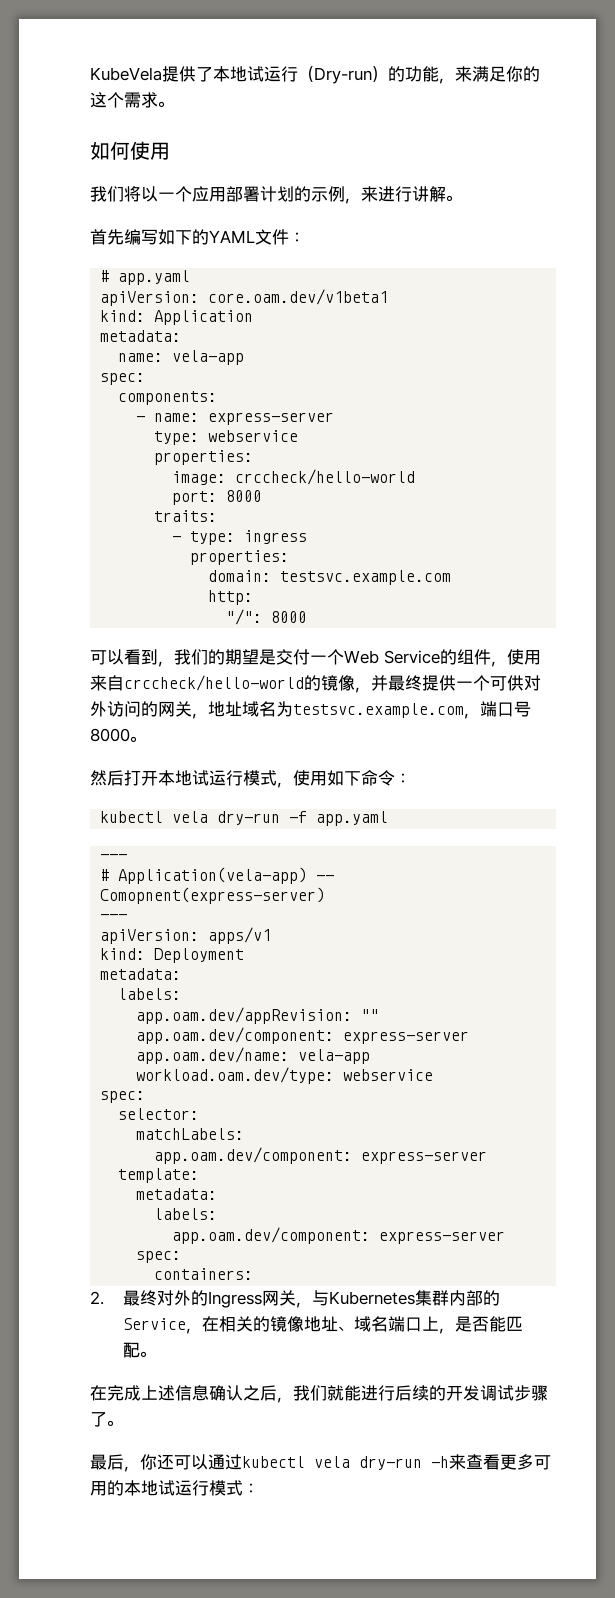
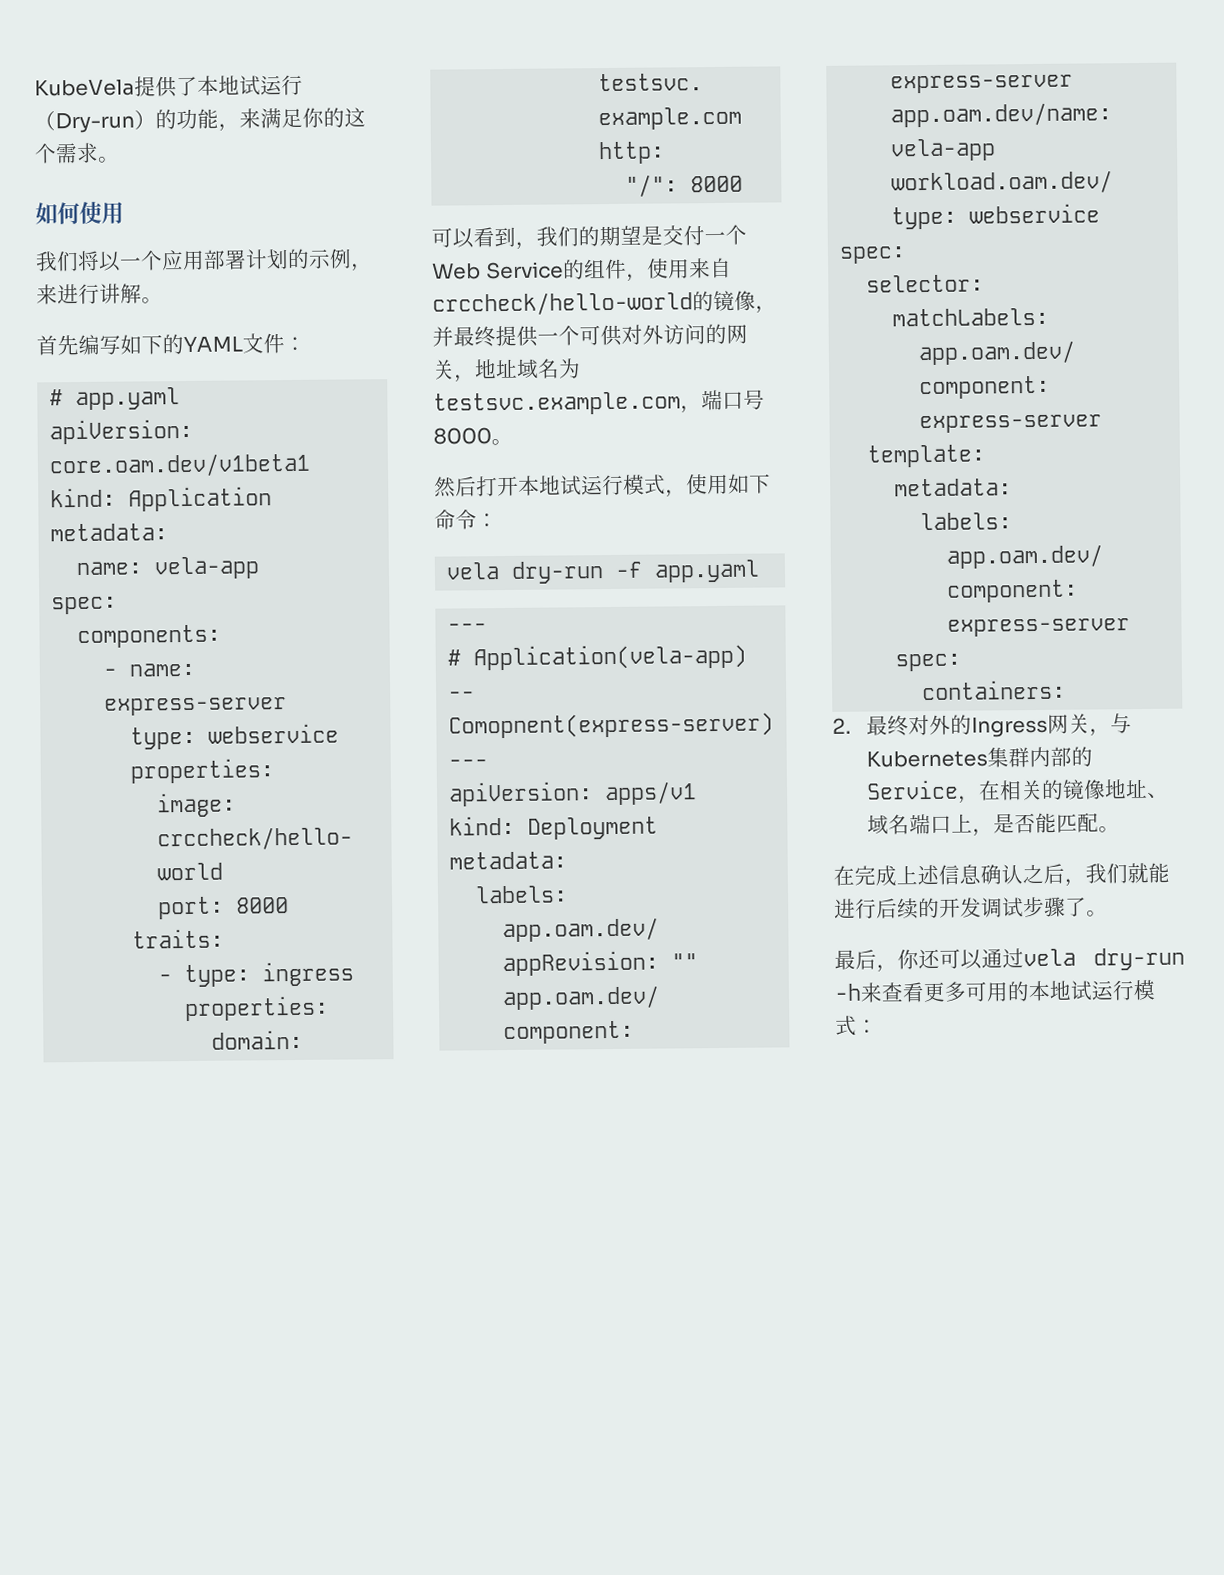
[100,811,164,823] kubectl -> (498, 520) none
[242,1456,305,1468] kubectl -> (1024, 958) none

